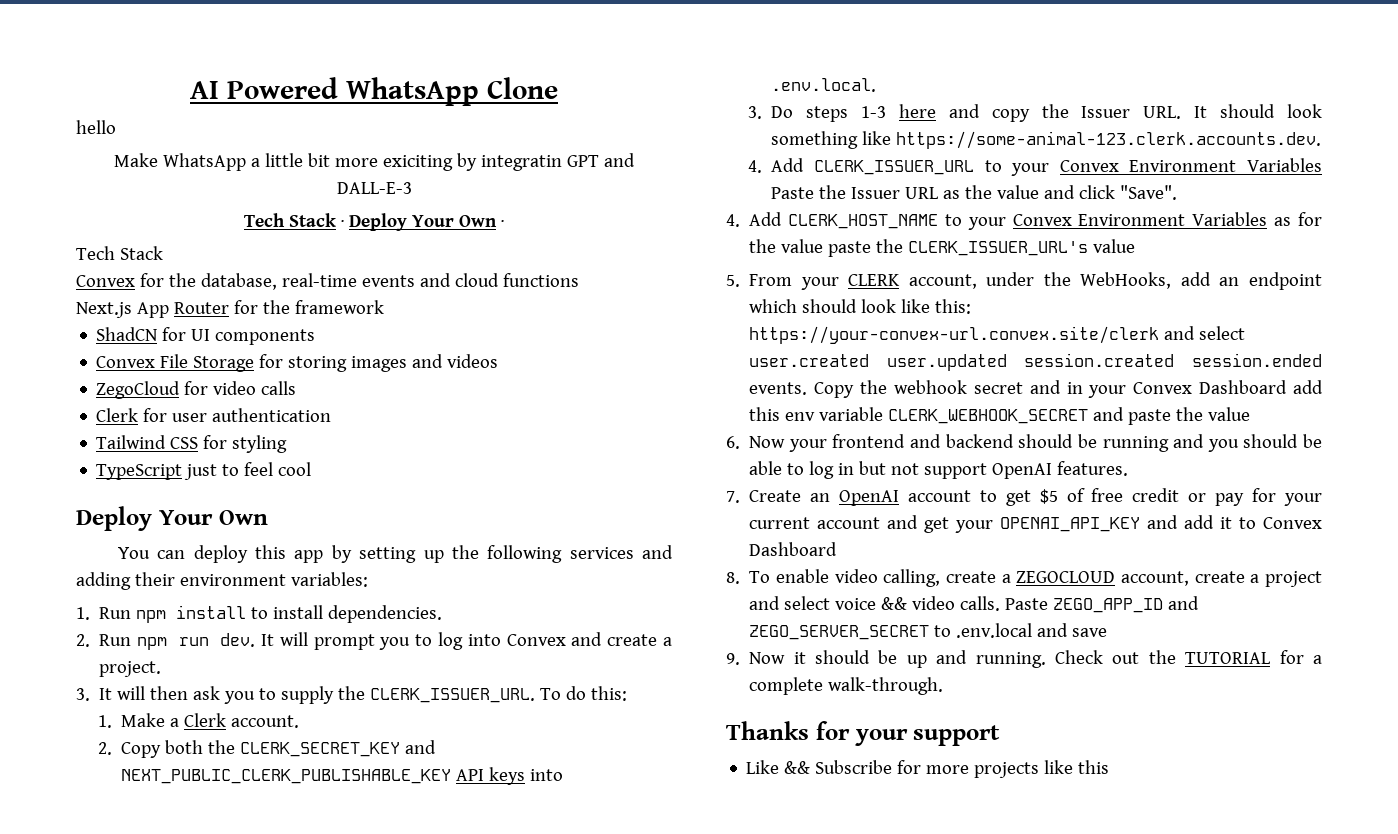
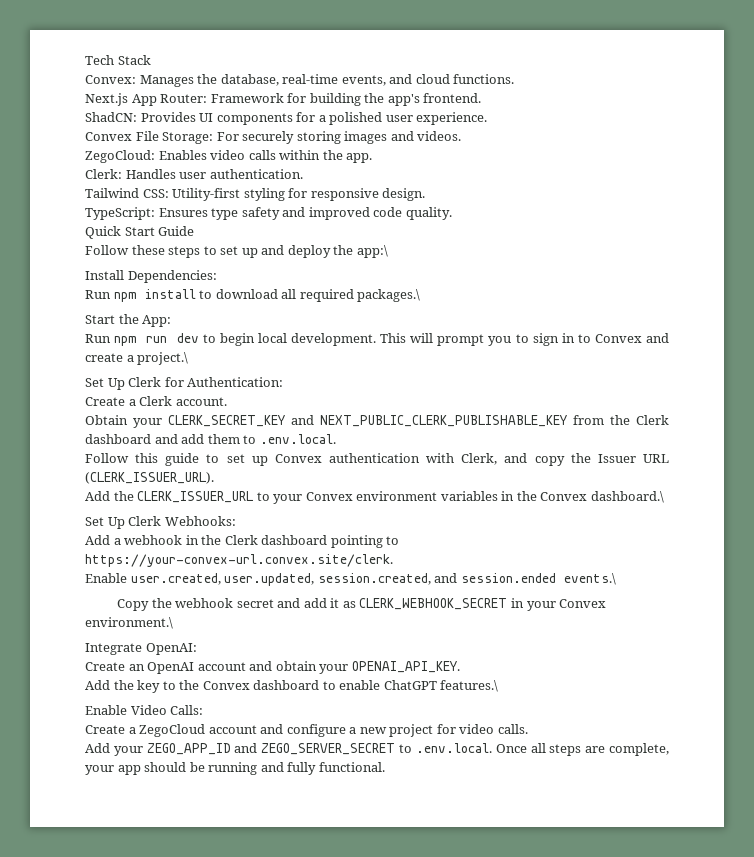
[190,77,558,106] [76,120,116,134] [114,153,635,171] [336,182,412,194] [244,213,504,231] AI Powered WhatsApp Clone // hello // Make WhatsApp a little bit more exiciting by integratin GPT and DALL-E-3 // Tech Stack · Deploy Your Own · // -> (85, 60) none
[76,273,164,287] Convex for -> [85,75,194,87] Convex: Manages
[361,275,415,287] events -> [341,75,386,86] events,
[502,273,579,287] functions -> [453,74,515,84] functions.
[173,300,384,314] [96,327,316,345] [96,354,499,372] [96,381,297,399] [96,408,332,422] [96,435,288,453] [96,462,312,480] [76,506,268,531] [117,545,673,563] [76,572,368,590] [76,605,443,623] [76,633,275,650] Router for the framework // ShadCN for UI components // Convex File Storage for storing images and videos // ZegoCloud for video calls // Clerk for user authentication // Tailwind CSS for styling // TypeScript just to feel cool // Deploy Your Own // You can deploy this app by setting up the following services and adding their environment variables: // 1. Run npm install to install dependencies. // 2. Run npm run dev. It -> [160,93,482,106] [85,112,488,125] [85,131,462,144] [85,150,373,163] [85,169,303,179] [85,188,426,201] [85,207,452,220] [85,226,195,239] [85,245,388,258] [85,270,217,283] [85,289,421,302] [85,314,172,327] [85,333,407,346] Router: Framework for building the app's frontend. // ShadCN: Provides UI components for a polished user experience. // Convex File Storage: For securely storing images and videos. // ZegoCloud: Enables video calls within the app. // Clerk: Handles user authentication. // Tailwind CSS: Utility-first styling for responsive design. // TypeScript: Ensures type safety and improved code quality. // Quick Start Guide // Follow these steps to set up and deploy the app:\ // Install Dependencies: // Run npm install to download all required packages.\ // Start the App: // Run npm run dev to begin local development. This
[438,632,501,650] log into -> [532,333,591,346] sign in to
[99,661,162,677] [76,686,628,704] [98,713,300,728] [98,740,437,758] [121,767,564,785] [771,78,877,92] [748,104,1322,122] [771,131,1322,149] [748,158,1322,176] [771,185,1178,200] [726,212,1322,230] [749,239,1136,257] [726,272,1322,290] [749,299,972,314] [749,326,1246,344] [749,353,1322,371] [749,382,808,395] project. // 3. It will then ask you to supply the CLERK_ISSUER_URL. To do this: // 1. Make a Clerk account. // 2. Copy both the CLERK_SECRET_KEY and NEXT_PUBLIC_CLERK_PUBLISHABLE_KEY API keys into .env.local. // 3. Do steps 1-3 here and copy the Issuer URL. It should look something like https://some-animal-123.clerk.accounts.dev. // 4. Add CLERK_ISSUER_URL to your Convex Environment Variables Paste the Issuer URL as the value and click "Save". // 4. Add CLERK_HOST_NAME to your Convex Environment Variables as for the value paste the CLERK_ISSUER_URL's value // 5. From your CLERK account, under the WebHooks, add an endpoint which should look like this: https://your-convex-url.convex.site/clerk and select user.created user.updated session.created session.ended events. -> [137,352,189,365] [85,377,284,390] [85,396,227,406] [85,415,669,428] [85,434,336,444] [85,453,670,466] [85,472,214,484] [85,491,664,504] [85,516,236,529] [85,535,400,548] [85,554,393,567] [85,573,616,586] project.\ // Set Up Clerk for Authentication: // Create a Clerk account. // Obtain your CLERK_SECRET_KEY and NEXT_PUBLIC_CLERK_PUBLISHABLE_KEY from the Clerk dashboard and add them to .env.local. // Follow this guide to set up Convex authentication with Clerk, and copy the Issuer URL (CLERK_ISSUER_URL). // Add the CLERK_ISSUER_URL to your Convex environment variables in the Convex dashboard.\ // Set Up Clerk Webhooks: // Add a webhook in the Clerk dashboard pointing to https://your-convex-url.convex.site/clerk. // Enable user.created, user.updated, session.created, and session.ended events.\ //
[1066,380,1323,398] [749,407,1251,425] [726,434,1322,452] [749,461,1129,479] [726,488,1322,506] [749,515,1322,533] [749,542,838,556] [726,569,1322,587] [749,596,1200,613] [749,623,1108,640] [726,650,1322,668] [749,677,944,695] [726,721,1001,746] [746,760,1110,778] in your Convex Dashboard add this env variable CLERK_WEBHOOK_SECRET and paste the value // 6. Now your frontend and backend should be running and you should be able to log in but not support OpenAI features. // 7. Create an OpenAI account to get $5 of free credit or pay for your current account and get your OPENAI_API_KEY and add it to Convex Dashboard // 8. To enable video calling, create a ZEGOCLOUD account, create a project and select voice && video calls. Paste ZEGO_APP_ID and ZEGO_SERVER_SECRET to .env.local and save // 9. Now it should be up and running. Check out the TUTORIAL for a complete walk-through. // Thanks for your support // Like && Subscribe for more projects like this -> [303,598,607,611] [85,617,173,629] [85,643,197,655] [85,661,460,674] [85,680,499,693] [85,705,204,715] [85,724,528,737] [85,743,669,756] [85,762,385,775] add it as CLERK_WEBHOOK_SECRET in your Convex environment.\ // Integrate OpenAI: // Create an OpenAI account and obtain your OPENAI_API_KEY. // Add the key to the Convex dashboard to enable ChatGPT features.\ // Enable Video Calls: // Create a ZegoCloud account and configure a new project for video calls. // Add your ZEGO_APP_ID and ZEGO_SERVER_SECRET to .env.local. Once all steps are complete, your app should be running and fully functional.

